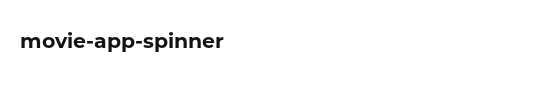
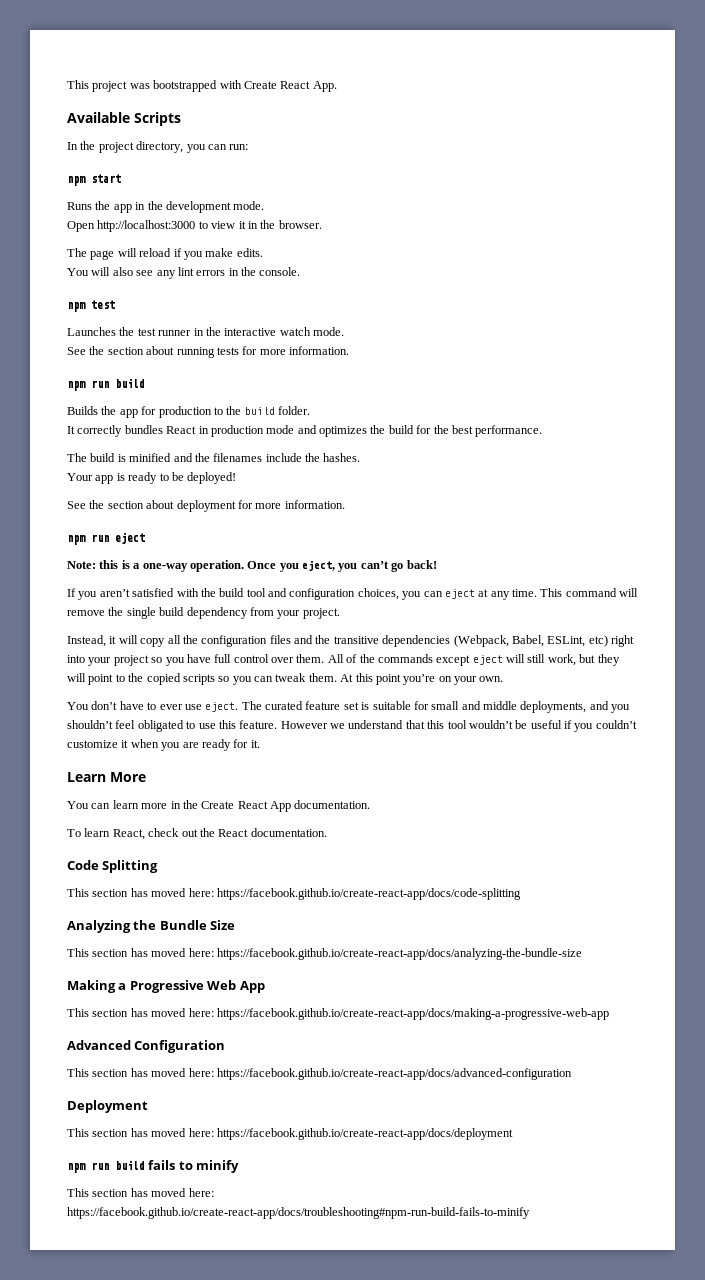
[20,32,224,52] movie-app-spinner -> [67,80,337,92] [67,112,181,126] [67,141,249,153] [67,174,121,186] [67,201,265,213] [67,220,322,232] [67,248,263,260] [67,267,301,279] [67,300,115,312] [67,327,344,336] [67,346,349,358] [67,378,145,391] [67,406,310,418] [67,425,543,437] [67,453,361,462] [67,472,237,484] [67,500,345,512] [67,532,145,545] [67,560,437,572] [67,588,639,600] [67,607,340,619] [67,635,634,647] [67,654,620,666] [67,673,504,685] [67,701,631,713] [67,720,637,732] [67,739,260,751] [67,772,146,782] [67,800,371,812] [67,828,327,840] [67,860,159,873] [67,888,521,900] [67,920,236,933] [67,948,582,960] [67,980,265,993] [67,1008,609,1020] [67,1040,226,1053] [67,1068,572,1080] [67,1100,148,1113] [67,1128,513,1140] [67,1160,240,1173] [67,1188,214,1197] [67,1207,530,1219] This project was bootstrapped with Create React App. // Available Scripts // In the project directory, you can run: // npm start // Runs the app in the development mode. // Open http://localhost:3000 to view it in the browser. // The page will reload if you make edits. // You will also see any lint errors in the console. // npm test // Launches the test runner in the interactive watch mode. // See the section about running tests for more information. // npm run build // Builds the app for production to the build folder. // It correctly bundles React in production mode and optimizes the build for the best performance. // The build is minified and the filenames include the hashes. // Your app is ready to be deployed! // See the section about deployment for more information. // npm run eject // Note: this is a one-way operation. Once you eject, you can’t go back! // If you aren’t satisfied with the build tool and configuration choices, you can eject at any time. This command will remove the single build dependency from your project. // Instead, it will copy all the configuration files and the transitive dependencies (Webpack, Babel, ESLint, etc) right into your project so you have full control over them. All of the commands except eject will still work, but they will point to the copied scripts so you can tweak them. At this point you’re on your own. // You don’t have to ever use eject. The curated feature set is suitable for small and middle deployments, and you shouldn’t feel obligated to use this feature. However we understand that this tool wouldn’t be useful if you couldn’t customize it when you are ready for it. // Learn More // You can learn more in the Create React App documentation. // To learn React, check out the React documentation. // Code Splitting // This section has moved here: https://facebook.github.io/create-react-app/docs/code-splitting // Analyzing the Bundle Size // This section has moved here: https://facebook.github.io/create-react-app/docs/analyzing-the-bundle-size // Making a Progressive Web App // This section has moved here: https://facebook.github.io/create-react-app/docs/making-a-progressive-web-app // Advanced Configuration // This section has moved here: https://facebook.github.io/create-react-app/docs/advanced-configuration // Deployment // This section has moved here: https://facebook.github.io/create-react-app/docs/deployment // npm run build fails to minify // This section has moved here: https://facebook.github.io/create-react-app/docs/troubleshooting#npm-run-build-fails-to-minify

